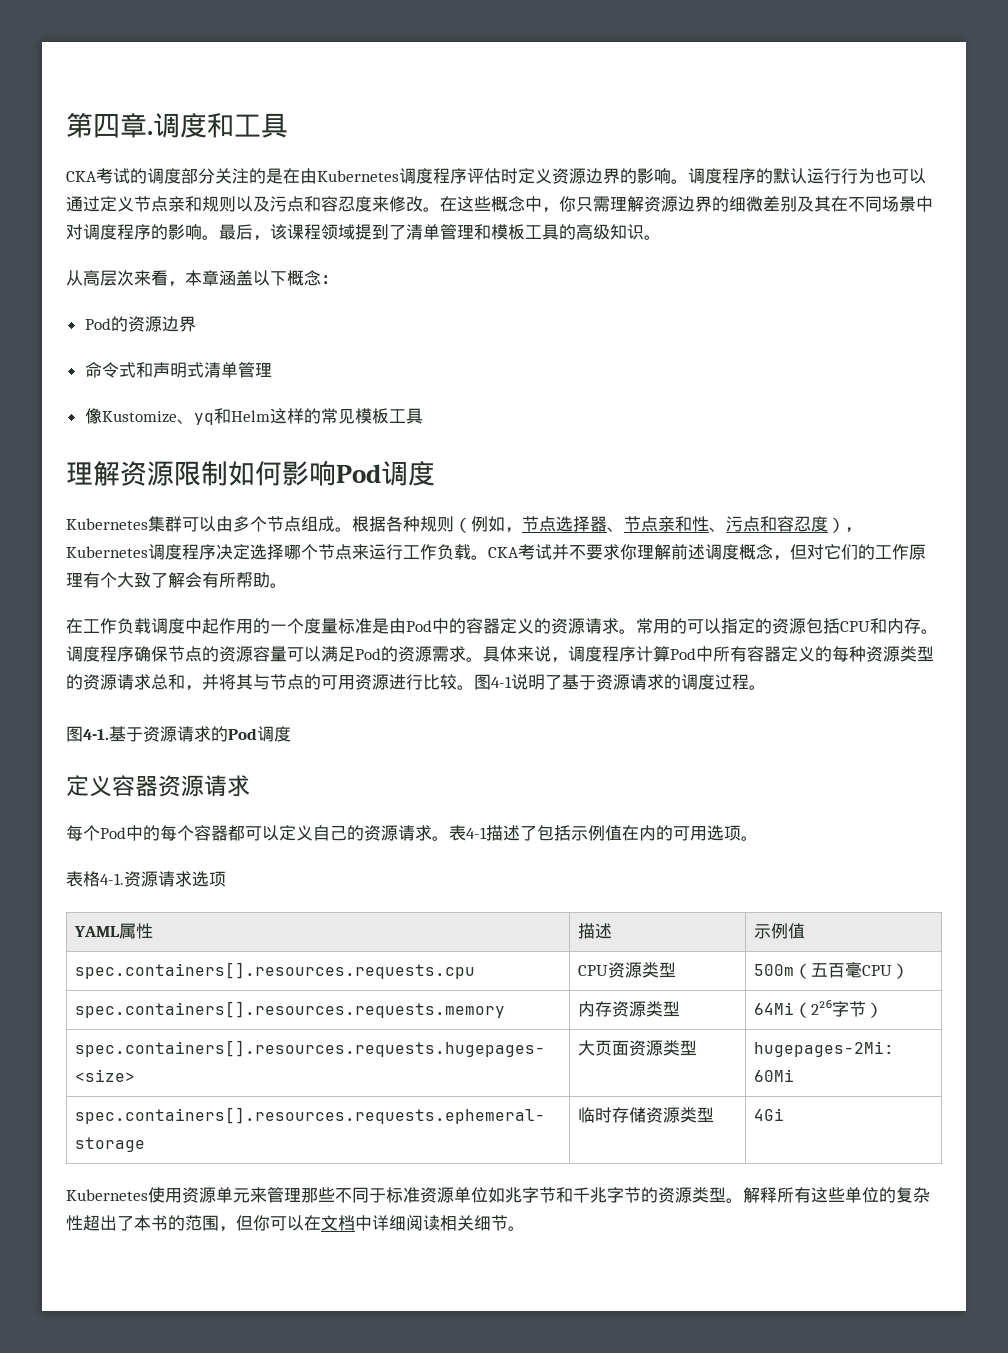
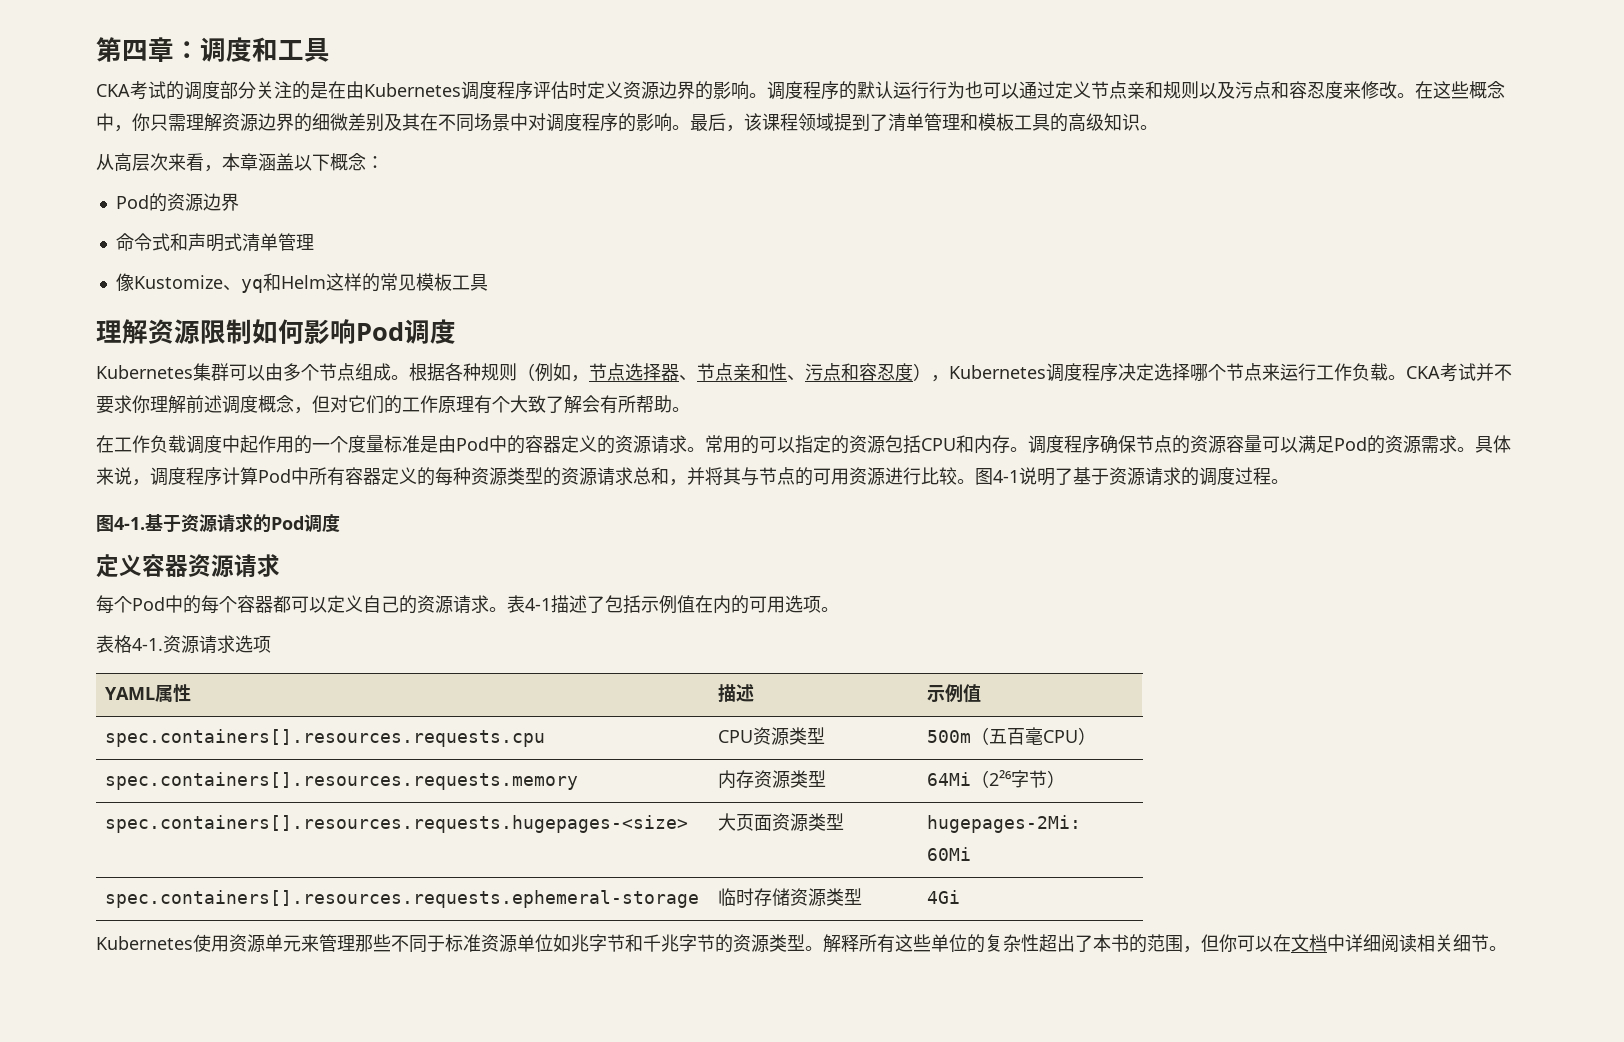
[147,131,153,135] . -> [174,41,200,59] ：

